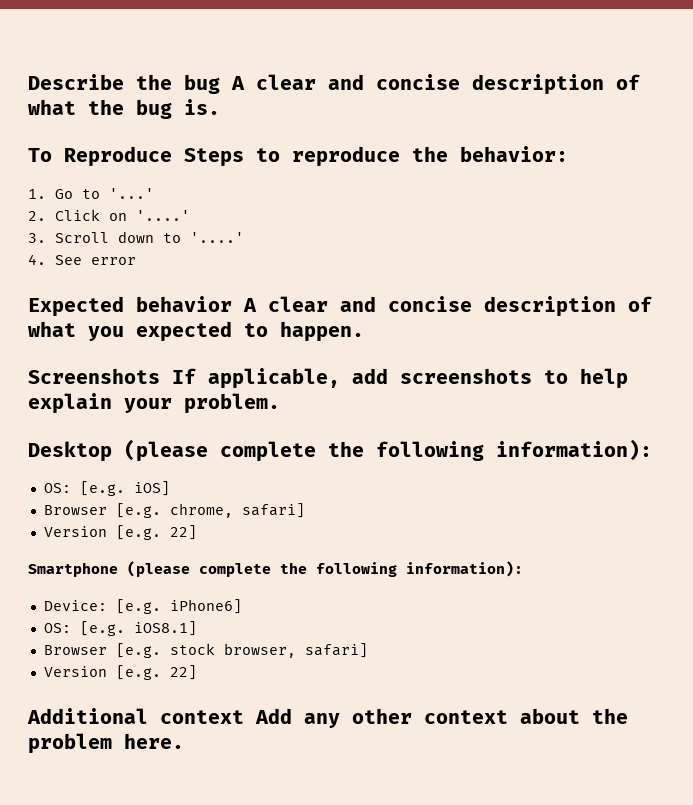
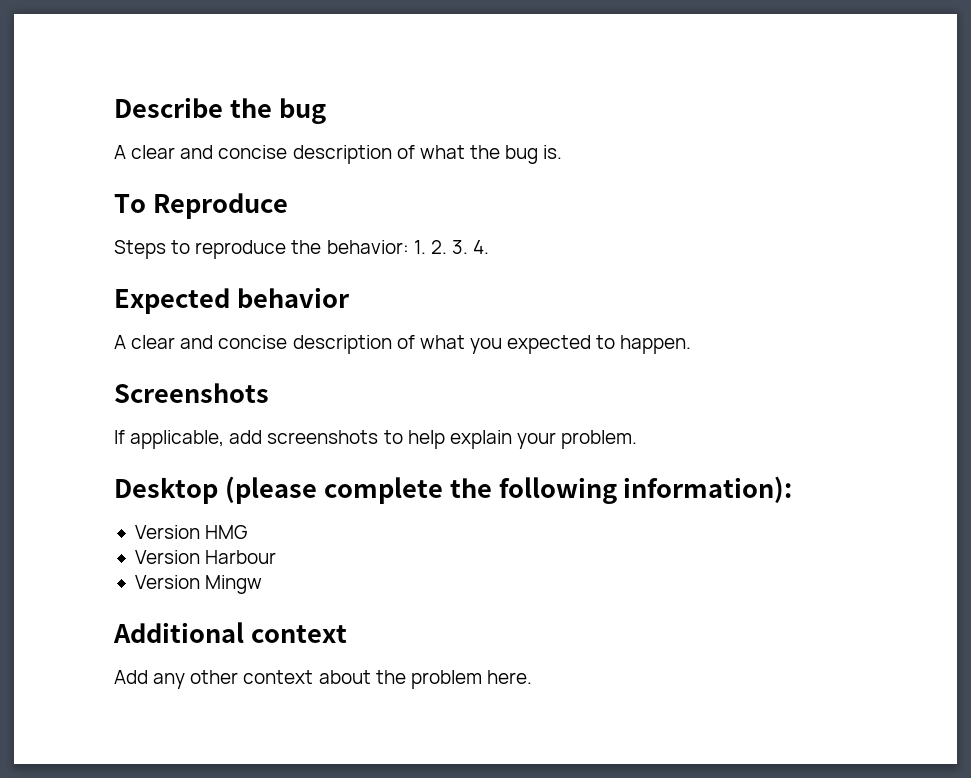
(220, 84) none -> (326, 111) //
(172, 156) none -> (288, 206) //
[28,188,154,199] [28,209,190,221] [28,231,244,243] [28,254,136,265] // 1. Go to '...' // 2. Click on '....' // 3. Scroll down to '....' // 4. See error -> [413,240,490,254] 1. 2. 3. 4.
(232, 304) none -> (350, 297) //
(160, 376) none -> (269, 393) //
[43,481,170,496] [43,503,305,518] [43,525,197,540] [28,561,523,577] [43,599,242,614] [43,621,197,636] [43,643,368,658] [43,665,197,680] OS: [e.g. iOS] // Browser [e.g. chrome, safari] // Version [e.g. 22] // Smartphone (please complete the following information): // Device: [e.g. iPhone6] // OS: [e.g. iOS8.1] // Browser [e.g. stock browser, safari] // Version [e.g. 22] -> [134,525,248,539] [134,550,277,564] [134,575,263,594] Version HMG // Version Harbour // Version Mingw
(244, 717) none -> (347, 634) //

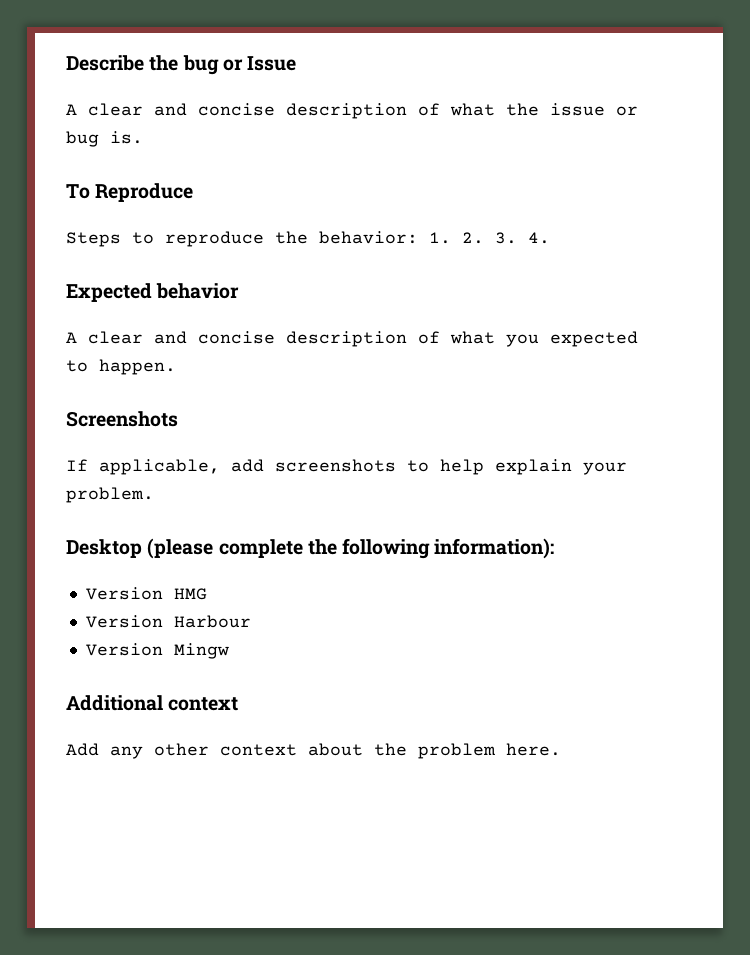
(326, 111) none -> [222,56,297,71] or Issue
(500, 152) none -> [550,103,638,116] issue or

